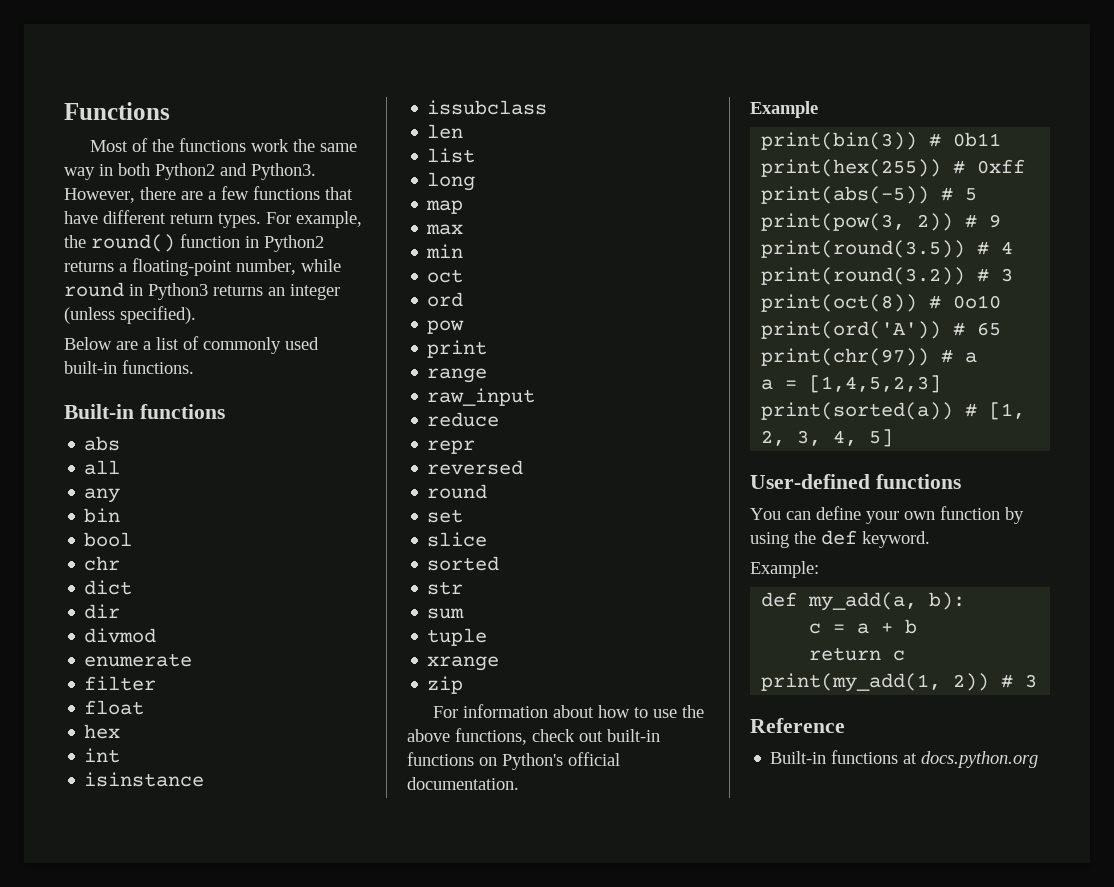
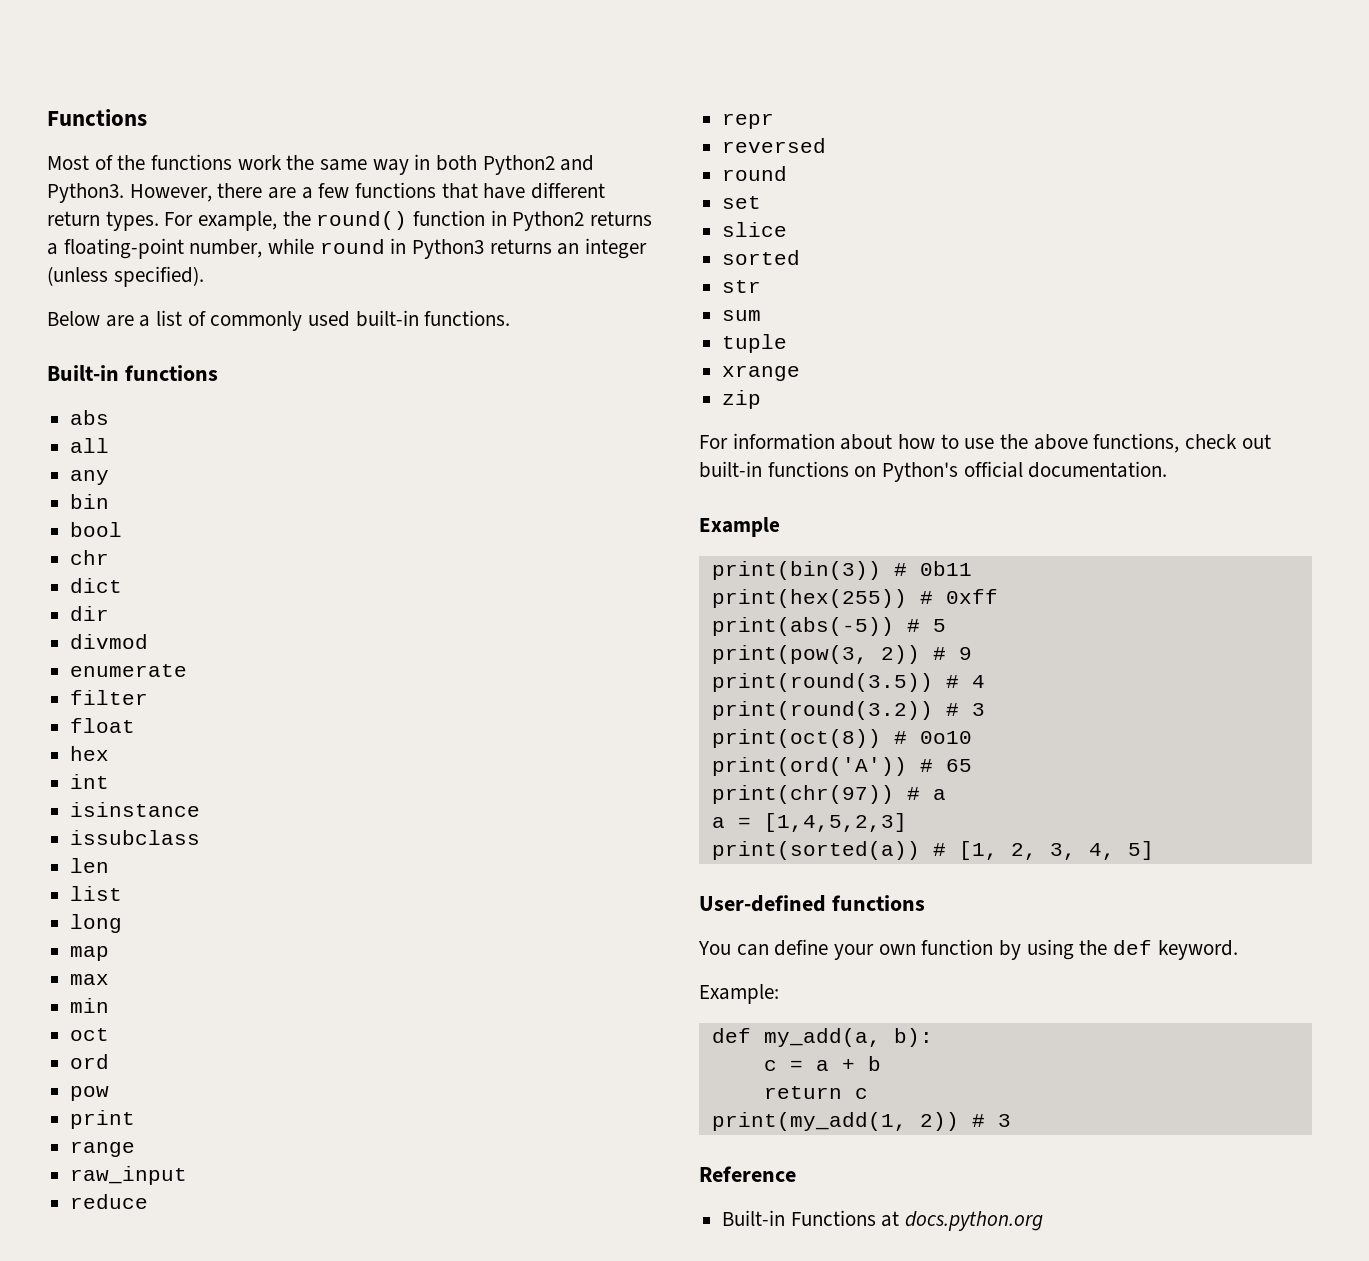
[831,750,899,764] functions -> [790,1210,876,1226] Functions

